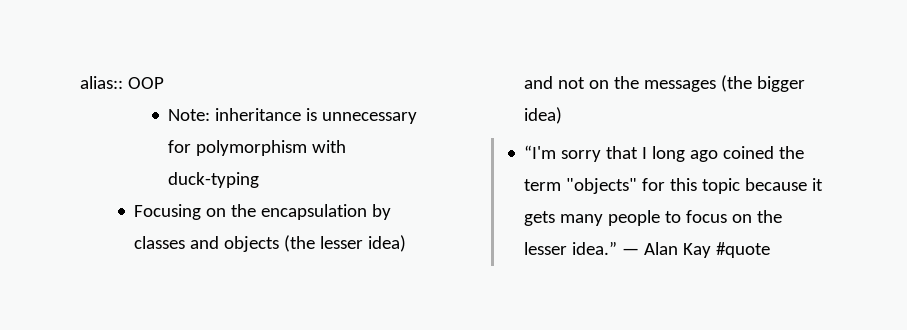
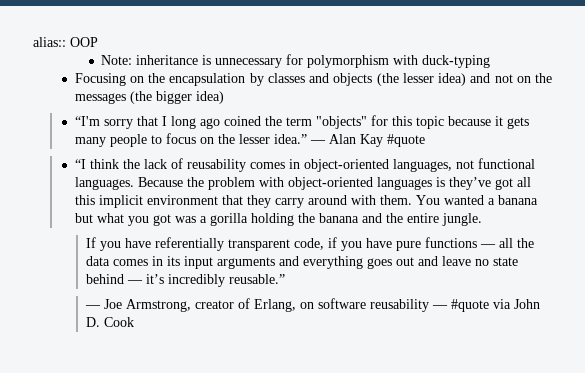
(771, 250) none -> [74,158,535,172] [74,177,531,190] [74,195,538,208] [74,213,482,226] [85,237,534,251] [85,256,518,269] [85,274,285,287] [84,298,540,312] [85,317,134,327] // “I think the lack of reusability comes in object-oriented languages, not functional languages. Because the problem with object-oriented languages is they’ve got all this implicit environment that they carry around with them. You wanted a banana but what you got was a gorilla holding the banana and the entire jungle. // If you have referentially transparent code, if you have pure functions — all the data comes in its input arguments and everything goes out and leave no state behind — it’s incredibly reusable.” // — Joe Armstrong, creator of Erlang, on software reusability — #quote via John D. Cook

